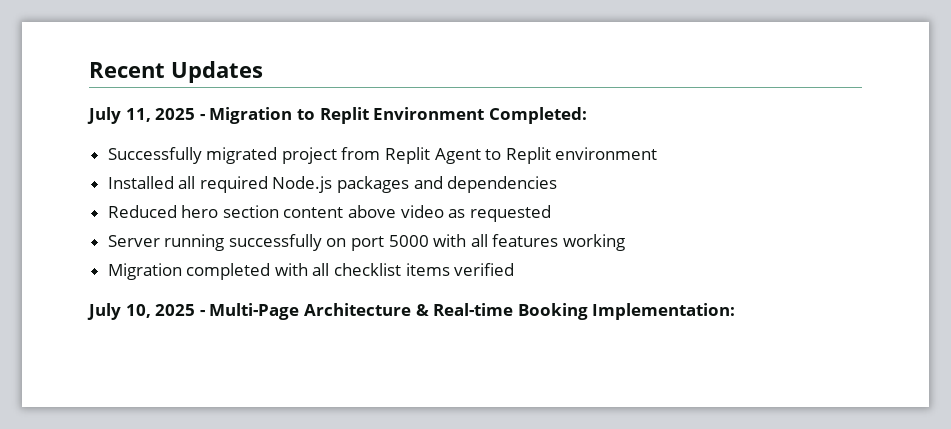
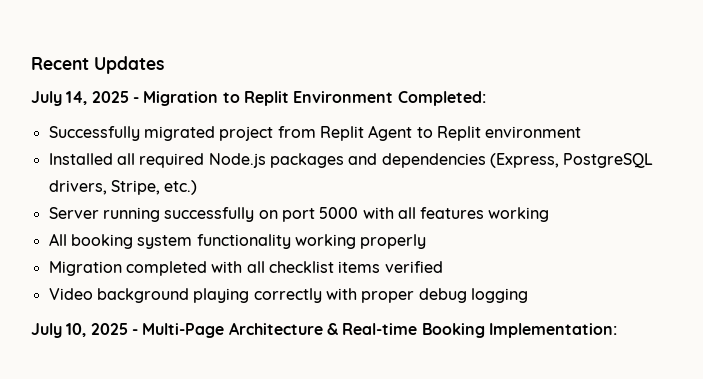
[125,108,151,122] 11, -> [66,91,88,105] 14,
[107,205,551,222] // Reduced hero section content above video as requested -> [489,153,654,168] [48,180,198,195] (Express, PostgreSQL drivers, Stripe, etc.)
(626, 242) none -> [48,233,427,249] // All booking system functionality working properly
(515, 269) none -> [48,288,528,303] // Video background playing correctly with proper debug logging

